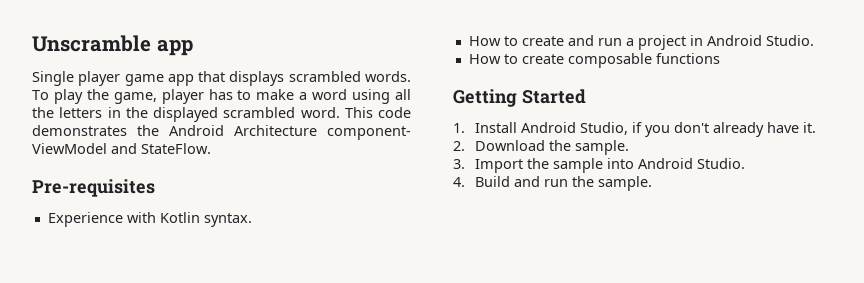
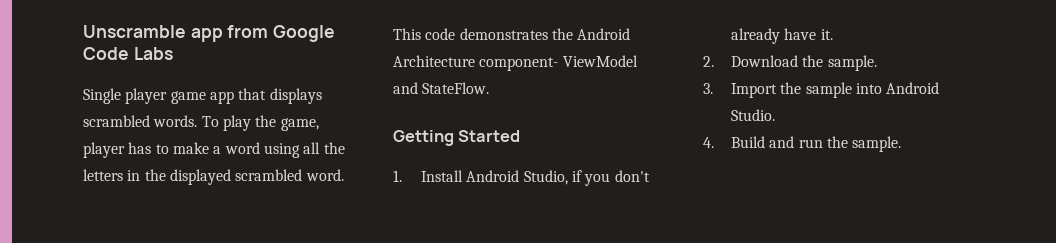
(193, 47) none -> [227,25,336,42] [83,47,173,60] from Google Code Labs
[32,179,155,197] [47,212,252,227] [468,35,814,50] [468,53,720,68] // Pre-requisites // Experience with Kotlin syntax. // How to create and run a project in Android Studio. // How to create composable functions -> (490, 88) none

